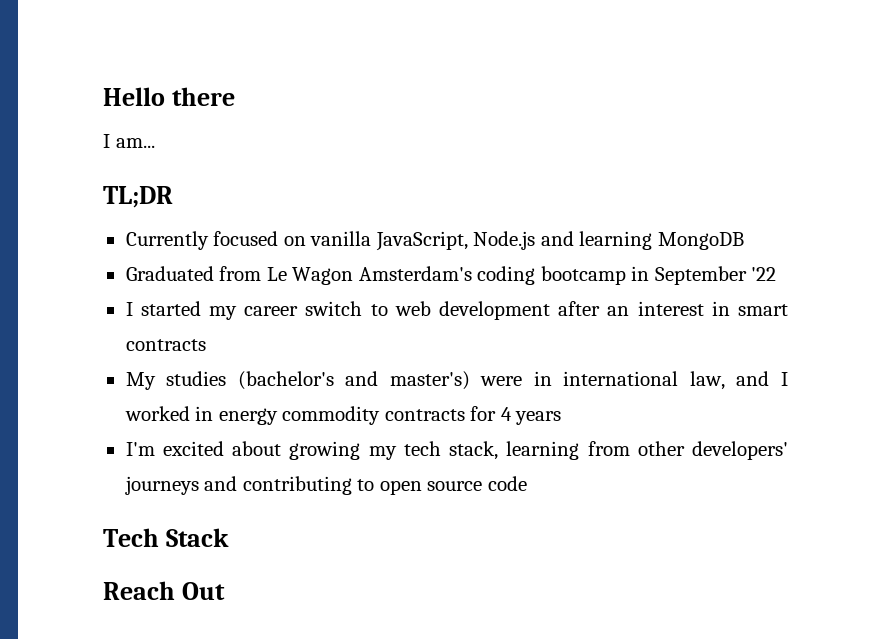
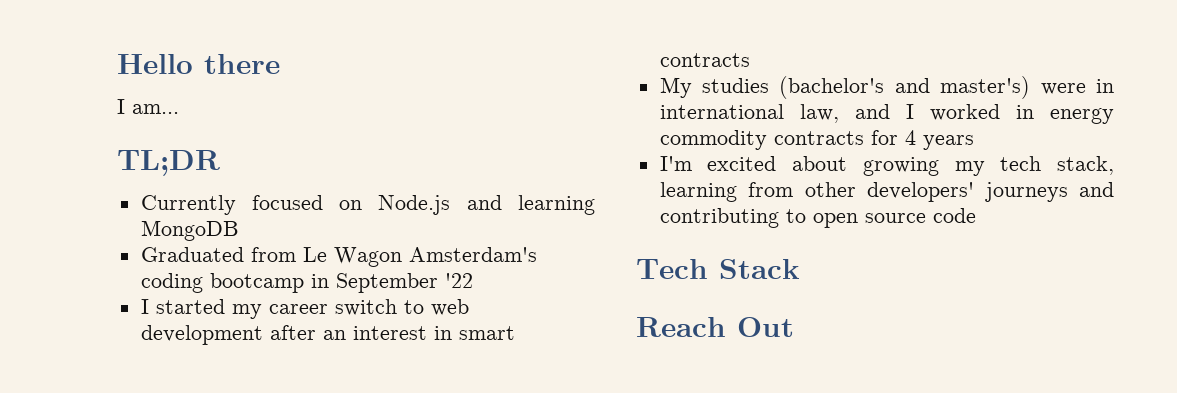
[310,231,468,251] vanilla JavaScript, -> (363, 205) none

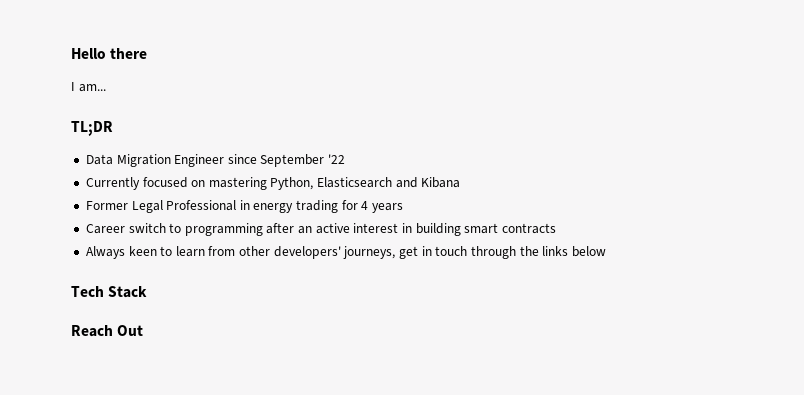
[140,195,595,215] [140,220,239,241] [140,247,537,267] [140,273,473,293] [140,299,469,319] [140,325,515,345] [659,53,750,67] [659,76,1114,99] [659,104,1114,124] [659,130,974,150] [659,156,1114,176] [659,182,1114,202] [659,208,976,228] Currently focused on Node.js and learning MongoDB // Graduated from Le Wagon Amsterdam's coding bootcamp in September '22 // I started my career switch to web development after an interest in smart contracts // My studies (bachelor's and master's) were in international law, and I worked in energy commodity contracts for 4 years // I'm excited about growing my tech stack, learning from other developers' journeys and contributing to open source code -> [85,154,346,167] [85,177,461,190] [85,200,404,213] [85,223,556,236] [85,246,606,259] Data Migration Engineer since September '22 // Currently focused on mastering Python, Elasticsearch and Kibana // Former Legal Professional in energy trading for 4 years // Career switch to programming after an active interest in building smart contracts // Always keen to learn from other developers' journeys, get in touch through the links below

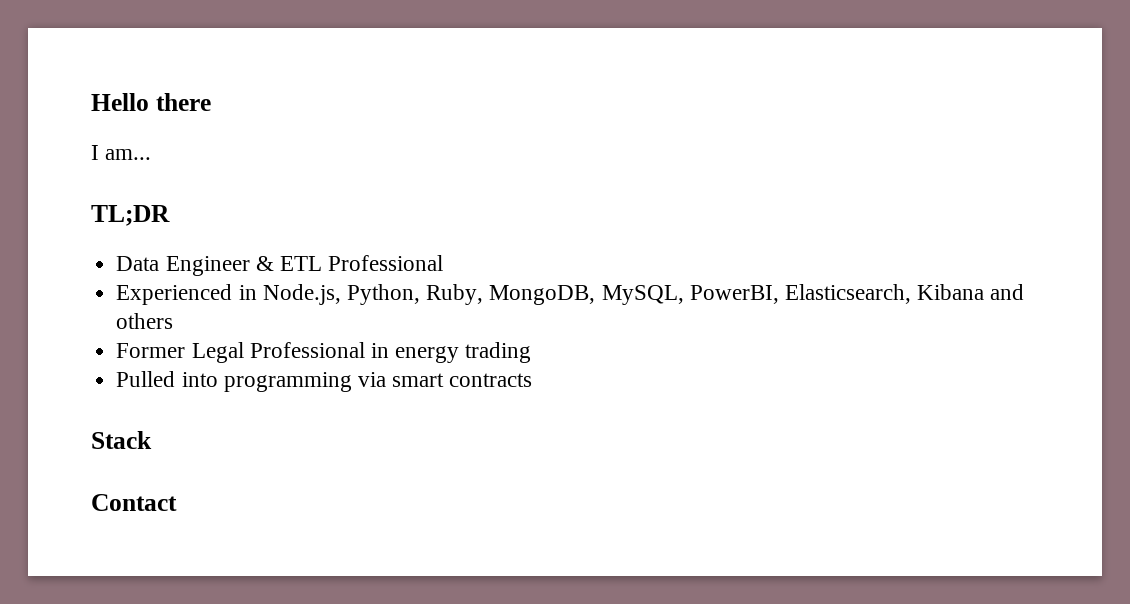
[116,154,346,167] [85,177,461,190] Migration Engineer since September '22 // Currently focused on mastering Python, Elasticsearch and Kibana -> [165,255,444,276] [116,284,1025,305] [116,313,174,329] Engineer & ETL Professional // Experienced in Node.js, Python, Ruby, MongoDB, MySQL, PowerBI, Elasticsearch, Kibana and others
[341,200,404,213] [85,223,556,236] [85,246,606,259] [71,286,104,297] for 4 years // Career switch to programming after an active interest in building smart contracts // Always keen to learn from other developers' journeys, get in touch through the links below // Tech -> [116,371,533,392] // Pulled into programming via smart contracts //
[71,325,144,337] Reach Out -> [91,494,177,511] Contact

